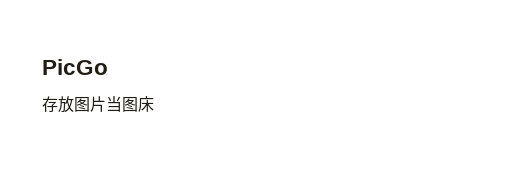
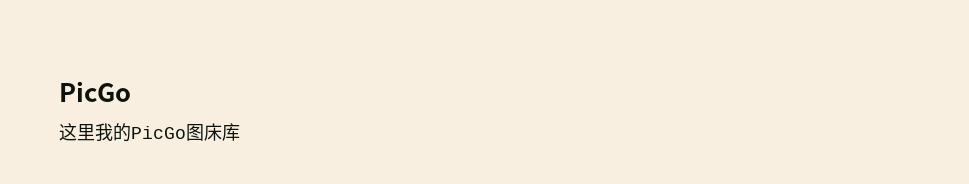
[42,96,154,113] 存放图片当图床 -> [59,123,240,142] 这里我的PicGo图床库

